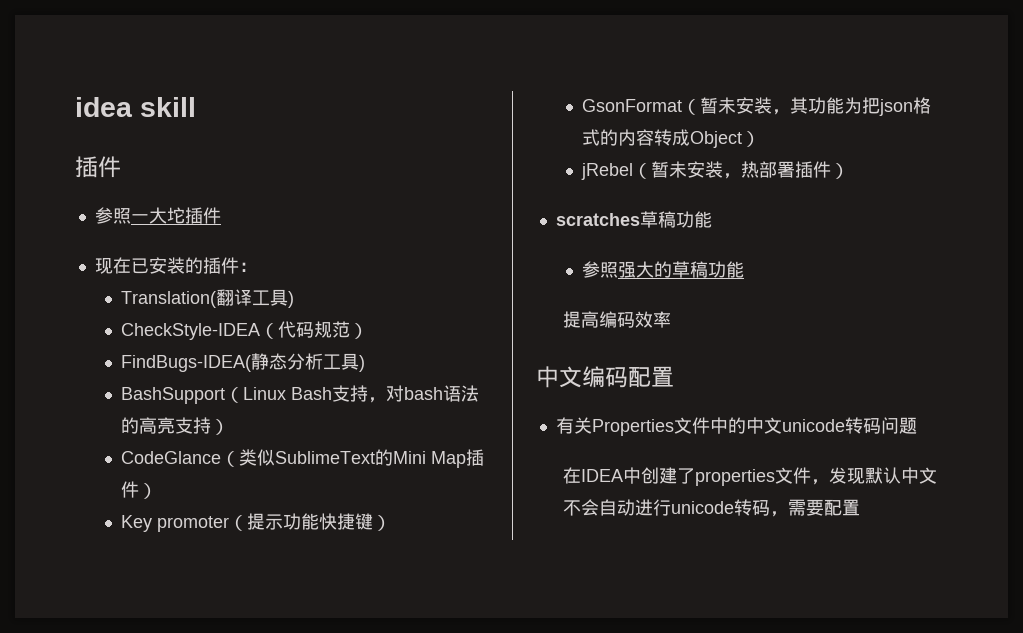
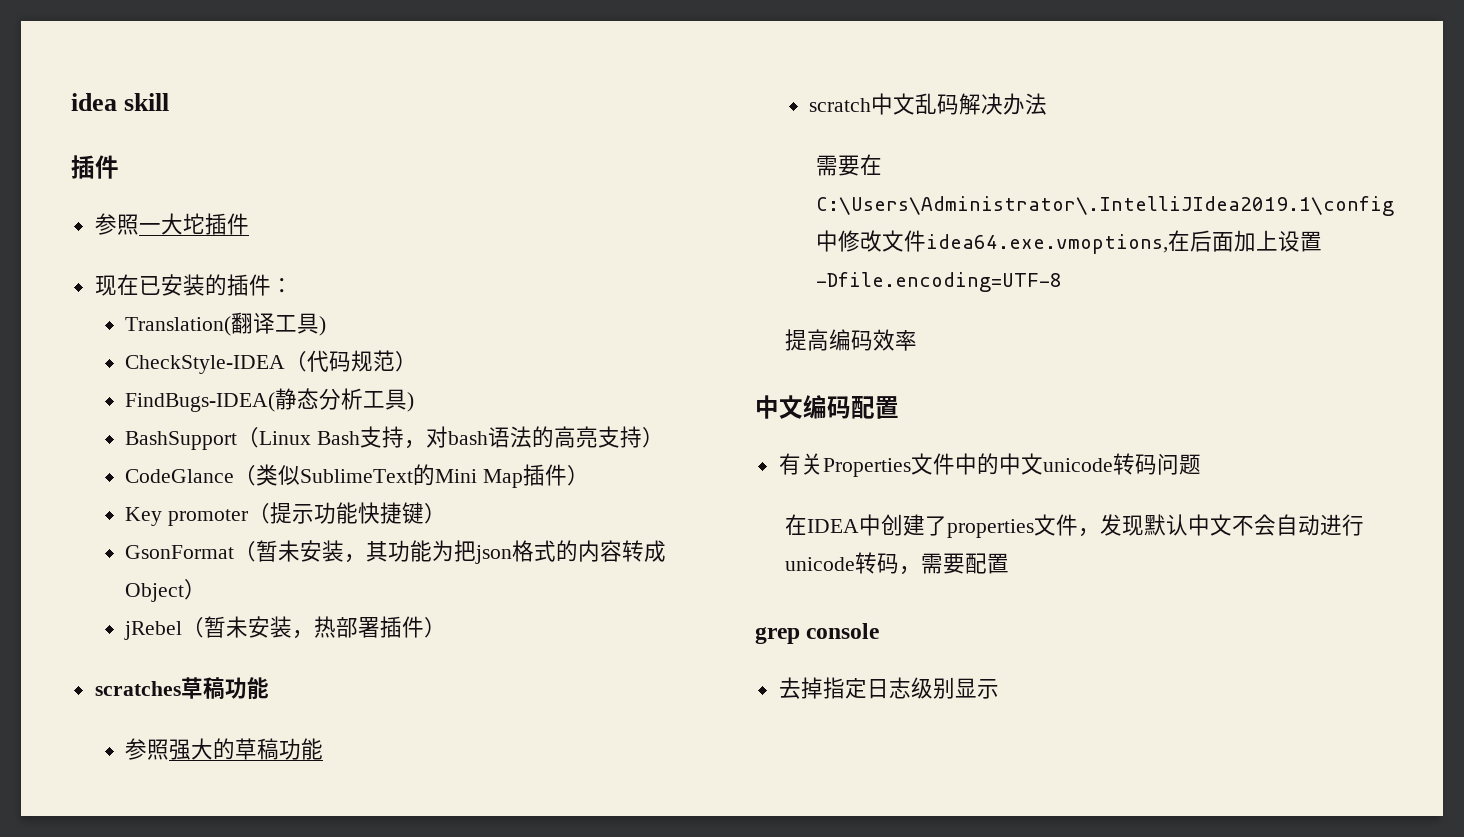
(745, 269) none -> [809,93,1048,115] [815,154,882,176] [815,196,1394,216] [815,230,1322,254] [815,272,1062,292] // scratch中文乱码解决办法 // 需要在C:\Users\Administrator\.IntelliJIdea2019.1\config中修改文件idea64.exe.vmoptions,在后面加上设置-Dfile.encoding=UTF-8
(860, 507) none -> [755,623,880,644] [778,677,999,699] // grep console // 去掉指定日志级别显示

